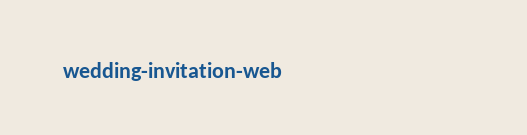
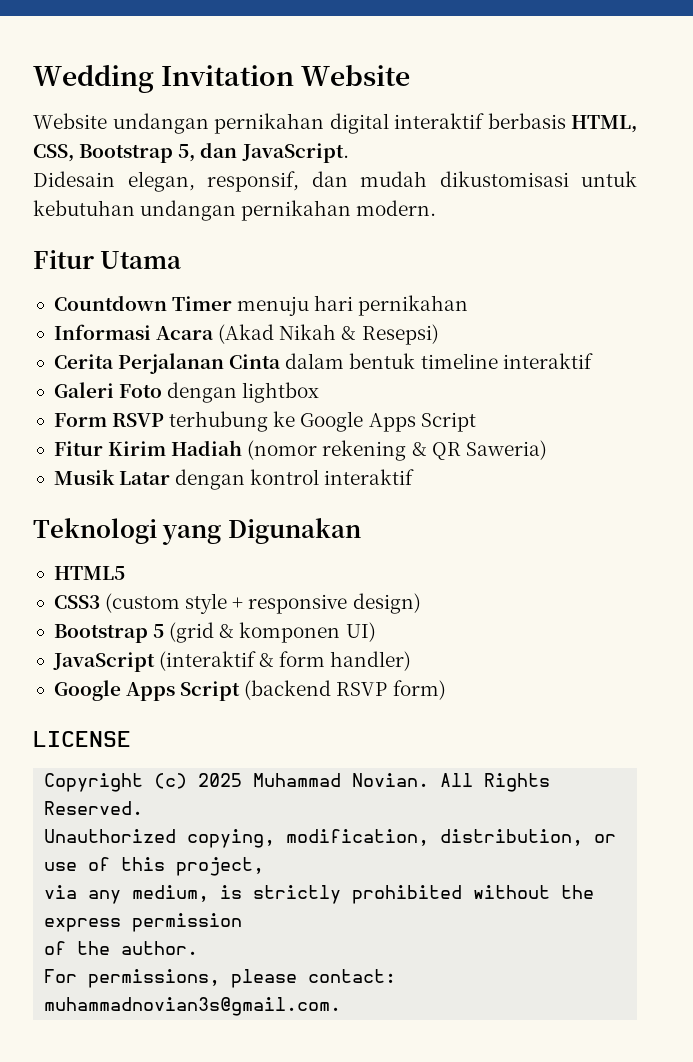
[63,62,282,81] wedding-invitation-web -> [33,64,411,93] [33,113,637,134] [33,142,349,163] [33,171,637,192] [33,200,437,221] [33,250,182,269] [53,295,469,316] [53,324,439,345] [53,353,593,374] [53,382,320,403] [53,411,476,432] [53,440,547,461] [53,469,415,490] [33,518,361,545] [53,566,125,580] [53,593,421,614] [53,622,376,643] [52,651,412,672] [53,680,446,701] [33,731,131,747] [44,773,551,792] [44,801,144,815] [44,829,617,848] [44,857,265,876] [44,885,595,904] [44,913,243,932] [44,941,199,955] [44,969,397,988] [44,997,342,1016] Wedding Invitation Website // Website undangan pernikahan digital interaktif berbasis HTML, CSS, Bootstrap 5, dan JavaScript. // Didesain elegan, responsif, dan mudah dikustomisasi untuk kebutuhan undangan pernikahan modern. // Fitur Utama // Countdown Timer menuju hari pernikahan // Informasi Acara (Akad Nikah & Resepsi) // Cerita Perjalanan Cinta dalam bentuk timeline interaktif // Galeri Foto dengan lightbox // Form RSVP terhubung ke Google Apps Script // Fitur Kirim Hadiah (nomor rekening & QR Saweria) // Musik Latar dengan kontrol interaktif // Teknologi yang Digunakan // HTML5 // CSS3 (custom style + responsive design) // Bootstrap 5 (grid & komponen UI) // JavaScript (interaktif & form handler) // Google Apps Script (backend RSVP form) // LICENSE // Copyright (c) 2025 Muhammad Novian. All Rights Reserved. // Unauthorized copying, modification, distribution, or use of this project, // via any medium, is strictly prohibited without the express permission // of the author. // For permissions, please contact: muhammadnovian3s@gmail.com.

